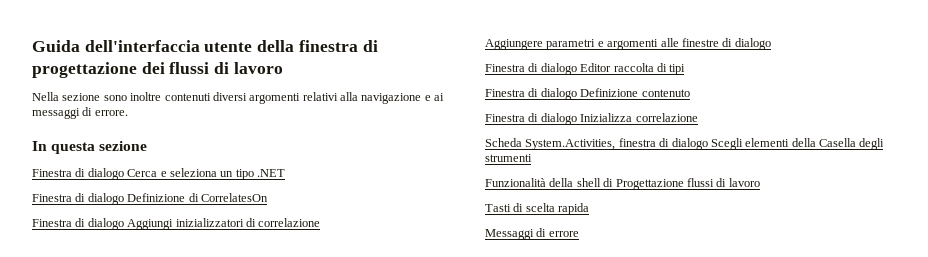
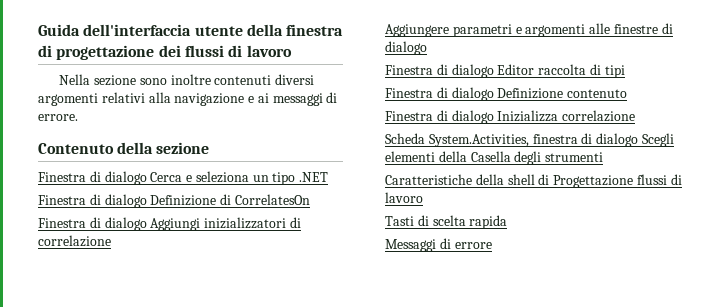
[32,141,96,154] In questa -> [38,142,154,154] Contenuto della
[485,178,546,187] Funzionalità -> [385,174,472,185] Caratteristiche

